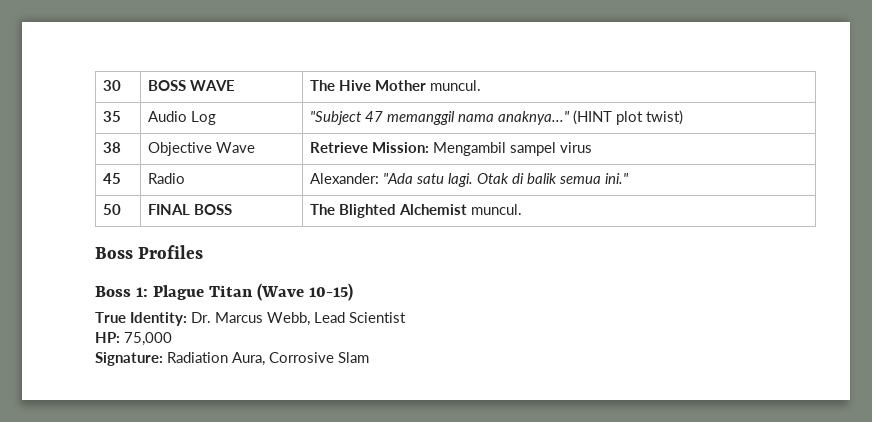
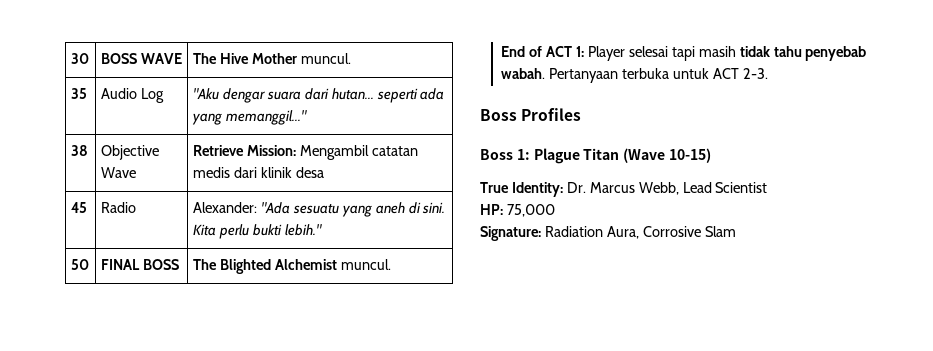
[310,110,684,125] "Subject 47 memanggil nama anaknya..." (HINT plot twist) -> [192,88,445,103] [191,110,307,125] "Aku dengar suara dari hutan... seperti ada yang memanggil..."
[510,142,593,156] sampel virus -> [371,146,418,156] [192,167,324,178] catatan medis dari klinik desa
[417,173,630,187] satu lagi. Otak di balik semua ini." -> [292,202,446,217] [192,224,322,239] sesuatu yang aneh di sini. Kita perlu bukti lebih."
(523, 209) none -> [501,46,867,61] [501,68,768,83] // End of ACT 1: Player selesai tapi masih tidak tahu penyebab wabah. Pertanyaan terbuka untuk ACT 2-3.

